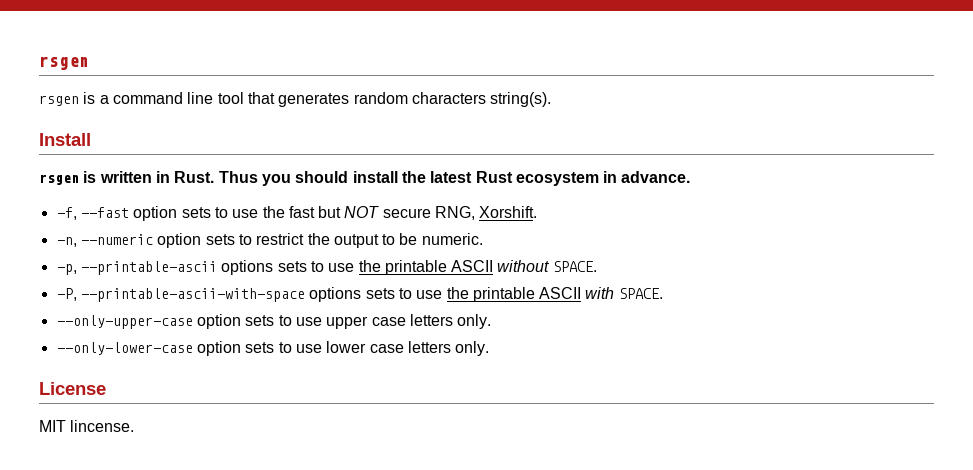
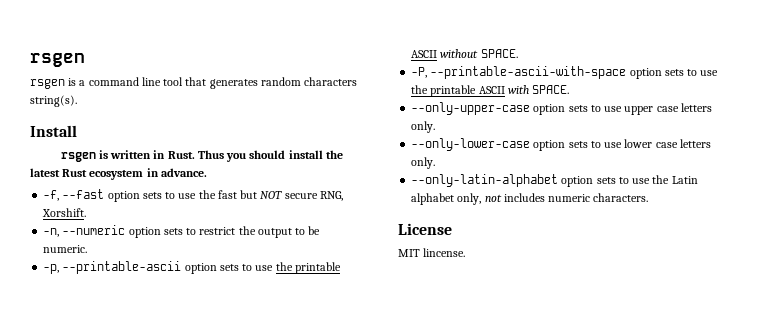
[221,260,274,275] options -> [184,263,217,274] option
[309,287,362,302] options -> [629,68,662,79] option
(490, 348) none -> [411,174,698,187] [411,193,649,205] // --only-latin-alphabet option sets to use the Latin alphabet only, not includes numeric characters.

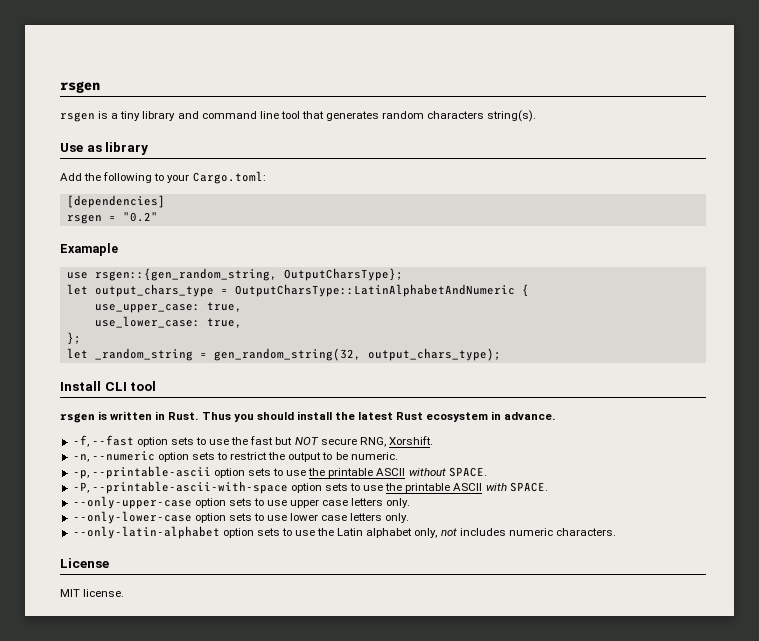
(86, 83) none -> [120,111,199,121] tiny library and
(77, 101) none -> [60,142,149,155] [60,171,266,184] [66,195,165,208] [66,212,158,224] [60,243,118,256] [66,268,403,281] [66,284,529,297] [94,302,242,313] [94,316,242,328] [66,332,81,345] [66,348,501,361] // Use as library // Add the following to your Cargo.toml: // [dependencies] // rsgen = "0.2" // Examaple // use rsgen::{gen_random_string, OutputCharsType}; // let output_chars_type = OutputCharsType::LatinAlphabetAndNumeric { // use_upper_case: true, // use_lower_case: true, // }; // let _random_string = gen_random_string(32, output_chars_type);
(77, 131) none -> [104,381,157,391] CLI tool
[423,248,466,257] lincense. -> [83,589,125,597] license.

